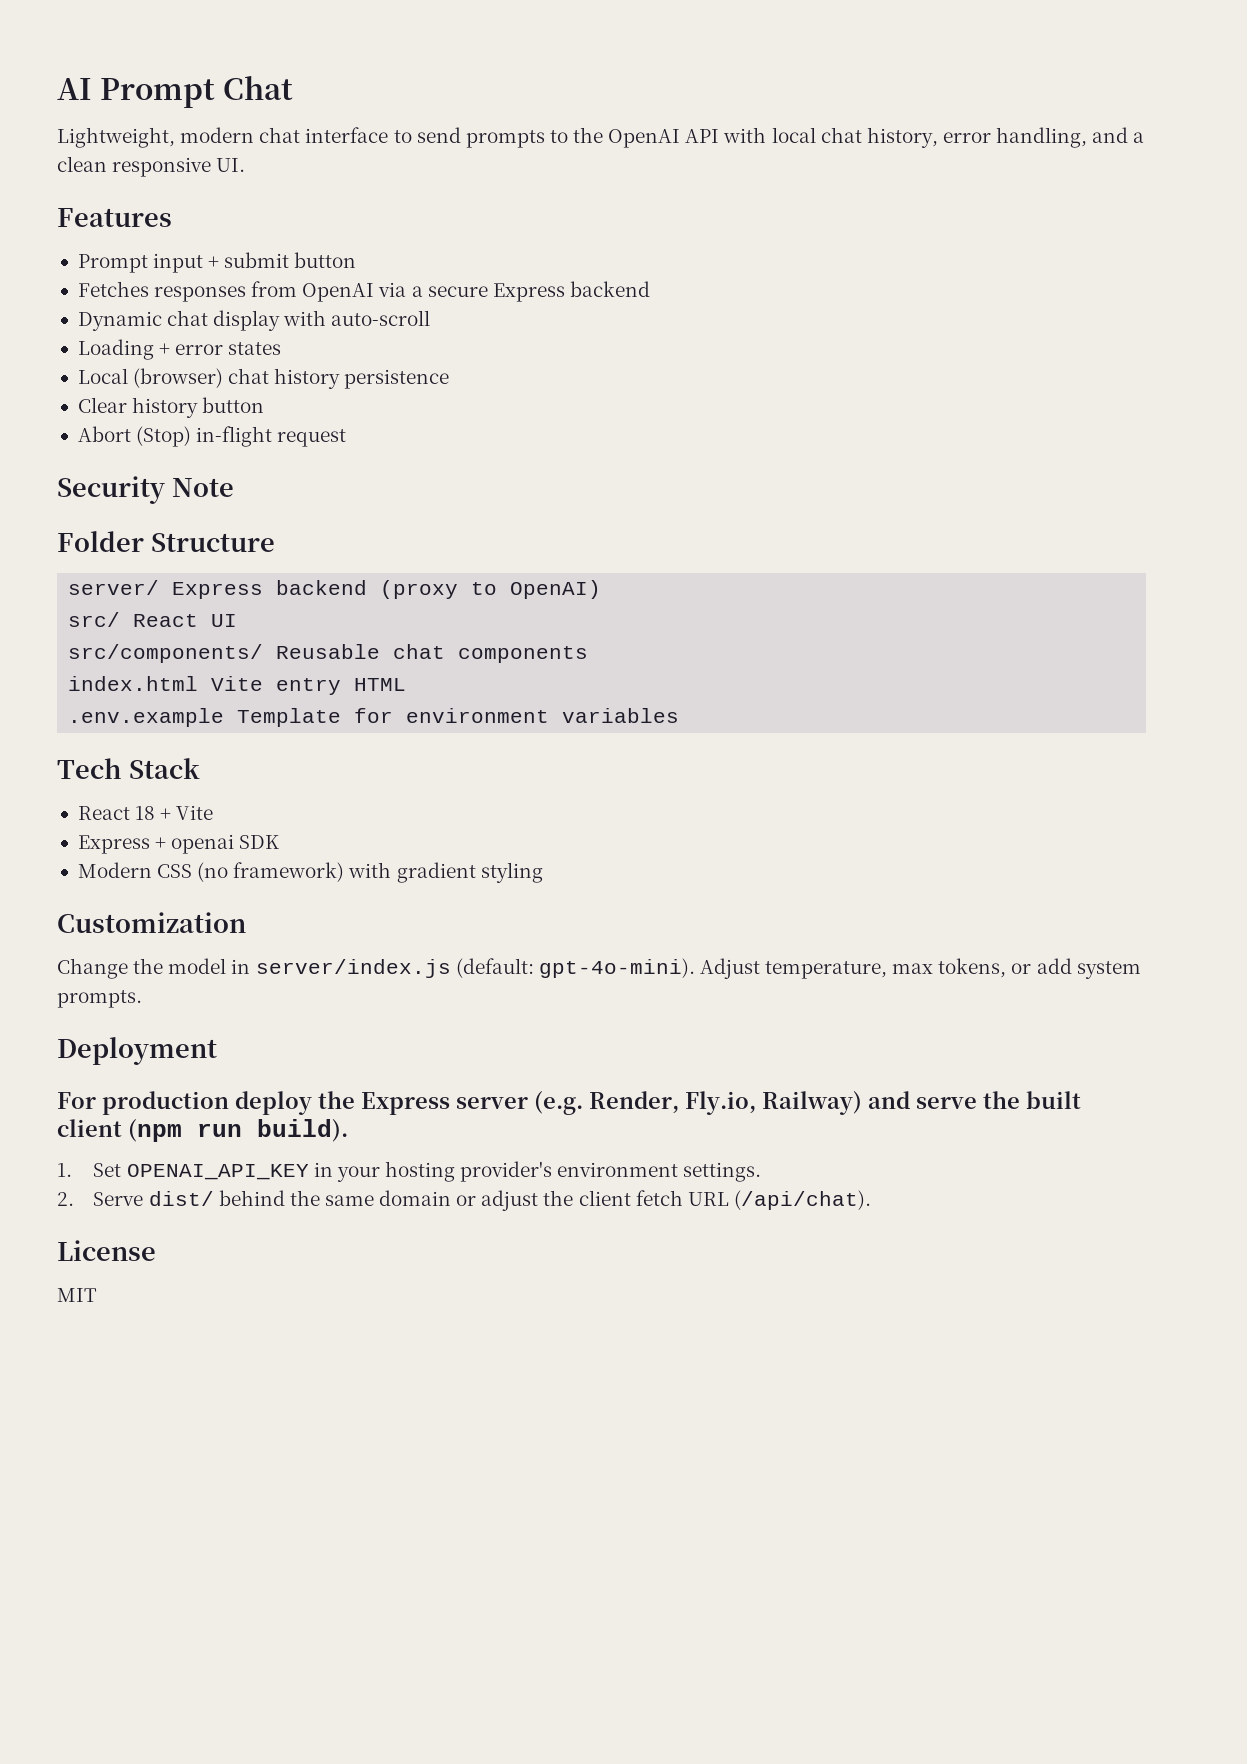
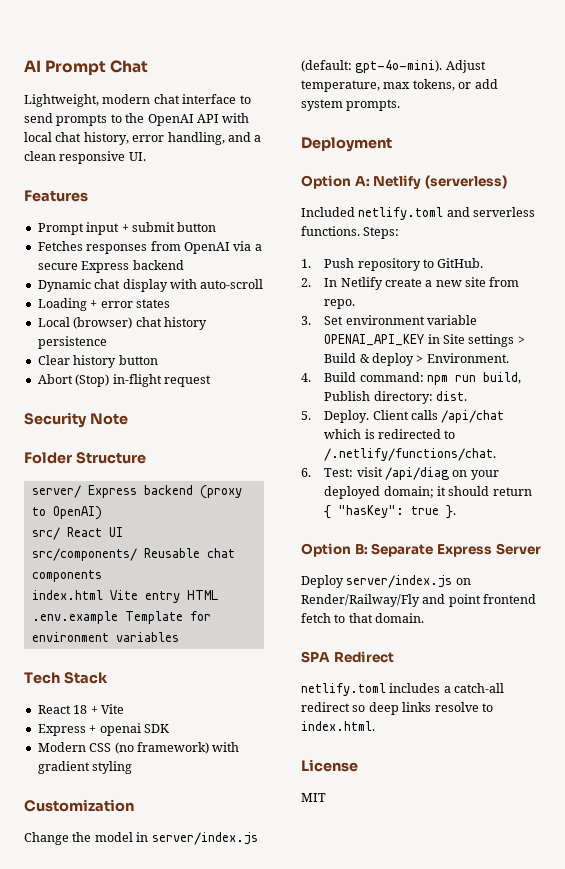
[57,1091,1081,1115] [57,1119,348,1142] [57,1161,762,1182] [57,1190,871,1211] For production deploy the Express server (e.g. Render, Fly.io, Railway) and serve the built client (npm run build). // 1. Set OPENAI_API_KEY in your hosting provider's environment settings. // 2. Serve dist/ behind the same domain or adjust the client fetch URL (/api/chat). -> [301,175,507,189] [301,207,536,220] [301,226,400,239] [301,258,484,271] [301,277,520,290] [324,299,356,309] [301,315,477,325] [324,334,525,347] [324,353,509,366] [301,372,521,385] [324,391,467,404] [301,410,505,423] [324,429,456,439] [324,448,497,461] [301,467,499,480] [324,486,532,499] [324,505,457,519] [301,543,541,557] [301,575,471,588] [301,594,537,607] [301,613,425,623] [301,651,394,663] [301,683,505,696] [301,702,493,715] [301,721,375,731] Option A: Netlify (serverless) // Included netlify.toml and serverless functions. Steps: // 1. Push repository to GitHub. // 2. In Netlify create a new site from repo. // 3. Set environment variable OPENAI_API_KEY in Site settings > Build & deploy > Environment. // 4. Build command: npm run build, Publish directory: dist. // 5. Deploy. Client calls /api/chat which is redirected to /.netlify/functions/chat. // 6. Test: visit /api/diag on your deployed domain; it should return { "hasKey": true }. // Option B: Separate Express Server // Deploy server/index.js on Render/Railway/Fly and point frontend fetch to that domain. // SPA Redirect // netlify.toml includes a catch‑all redirect so deep links resolve to index.html.

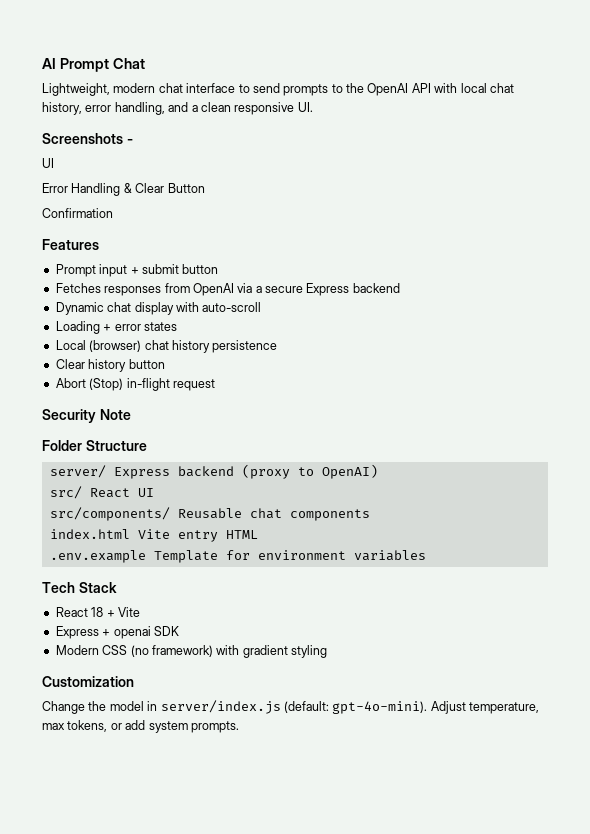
(146, 156) none -> [42,133,133,144] [42,158,54,168] [42,183,205,196] [42,208,113,218] // Screenshots - // UI // Error Handling & Clear Button // Confirmation
[301,137,392,152] [301,175,507,189] [301,207,536,220] [301,226,400,239] [301,258,484,271] [301,277,520,290] [324,299,356,309] [301,315,477,325] [324,334,525,347] [324,353,509,366] [301,372,521,385] [324,391,467,404] [301,410,505,423] [324,429,456,439] [324,448,497,461] [301,467,499,480] [324,486,532,499] [324,505,457,519] [301,543,541,557] [301,575,471,588] [301,594,537,607] [301,613,425,623] [301,651,394,663] [301,683,505,696] [301,702,493,715] [301,721,375,731] [301,759,358,772] [301,793,326,802] // Deployment // Option A: Netlify (serverless) // Included netlify.toml and serverless functions. Steps: // 1. Push repository to GitHub. // 2. In Netlify create a new site from repo. // 3. Set environment variable OPENAI_API_KEY in Site settings > Build & deploy > Environment. // 4. Build command: npm run build, Publish directory: dist. // 5. Deploy. Client calls /api/chat which is redirected to /.netlify/functions/chat. // 6. Test: visit /api/diag on your deployed domain; it should return { "hasKey": true }. // Option B: Separate Express Server // Deploy server/index.js on Render/Railway/Fly and point frontend fetch to that domain. // SPA Redirect // netlify.toml includes a catch‑all redirect so deep links resolve to index.html. // License // MIT -> (239, 727) none

